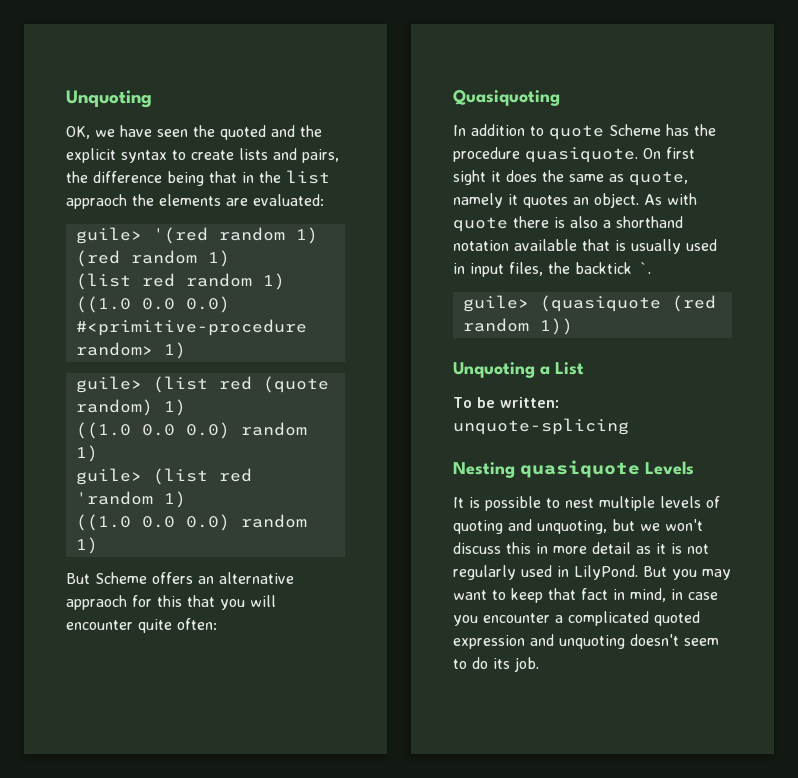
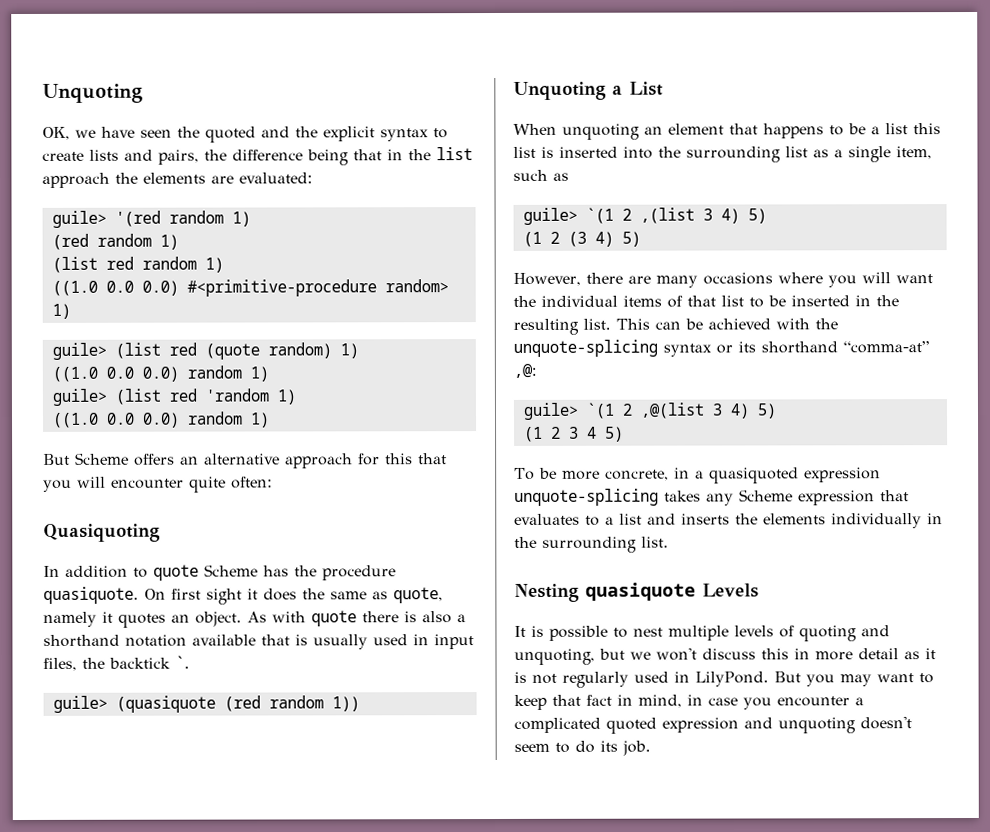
[66,194,127,209] appraoch -> [42,172,110,188] approach
[66,595,127,610] appraoch -> [285,453,353,469] approach
[453,397,559,408] [453,418,629,435] To be written: unquote-splicing -> [513,123,941,140] [513,146,932,163] [513,169,569,181] [522,207,767,225] [522,231,641,247] [513,272,933,288] [513,295,899,308] [513,318,838,335] [513,339,929,357] [513,363,537,378] [522,402,777,420] [523,426,624,442] [514,467,881,484] [514,488,909,506] [514,513,943,529] [514,536,669,553] When unquoting an element that happens to be a list this list is inserted into the surrounding list as a single item, such as // guile> `(1 2 ,(list 3 4) 5) // (1 2 (3 4) 5) // However, there are many occasions where you will want the individual items of that list to be inserted in the resulting list. This can be achieved with the unquote-splicing syntax or its shorthand “comma-at” ,@: // guile> `(1 2 ,@(list 3 4) 5) // (1 2 3 4 5) // To be more concrete, in a quasiquoted expression unquote-splicing takes any Scheme expression that evaluates to a list and inserts the elements individually in the surrounding list.

